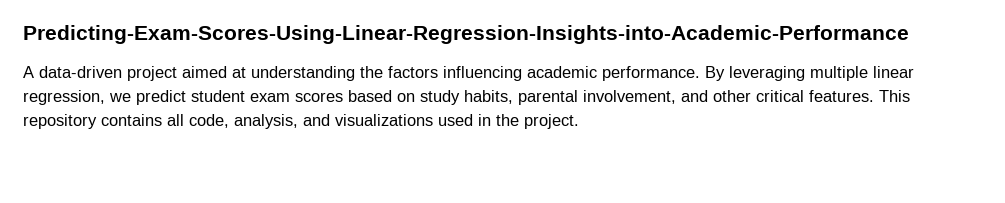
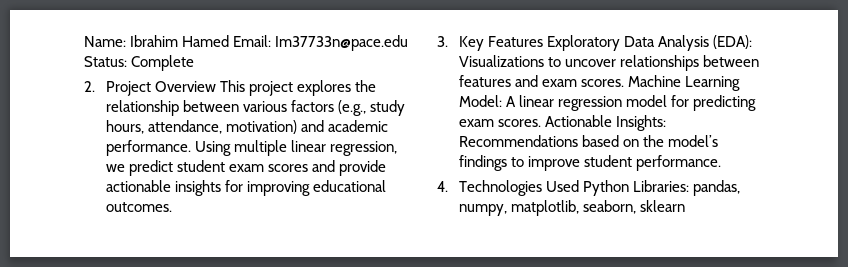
[23,25,909,44] [23,66,805,81] Predicting-Exam-Scores-Using-Linear-Regression-Insights-into-Academic-Performance // A data-driven project aimed at understanding the factors influencing academic performance. By leveraging -> [84,35,409,51] [84,55,195,71] [84,80,376,96] [105,100,405,116] [105,120,388,134] [105,140,231,156] Name: Ibrahim Hamed Email: Im37733n@pace.edu Status: Complete // 2. Project Overview This project explores the relationship between various factors (e.g., study hours, attendance, motivation) and academic performance. Using
[348,90,910,105] [23,114,579,129] based on study habits, parental involvement, and other critical features. This repository contains all code, analysis, and visualizations used in the project. -> [311,160,386,176] [105,180,386,196] [105,202,172,212] [437,35,752,51] [458,55,759,71] [458,75,740,91] [458,95,756,111] [458,115,666,131] [458,135,718,147] [458,155,721,171] [437,180,740,196] [458,200,685,216] and provide actionable insights for improving educational outcomes. // 3. Key Features Exploratory Data Analysis (EDA): Visualizations to uncover relationships between features and exam scores. Machine Learning Model: A linear regression model for predicting exam scores. Actionable Insights: Recommendations based on the model’s findings to improve student performance. // 4. Technologies Used Python Libraries: pandas, numpy, matplotlib, seaborn, sklearn

